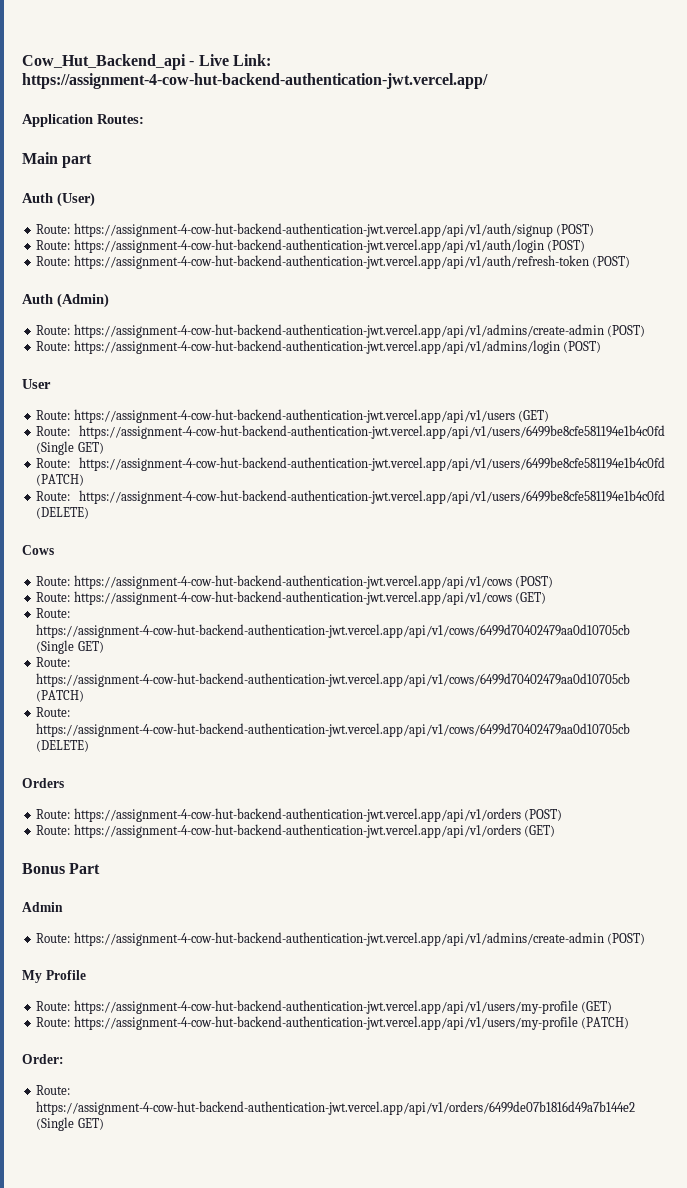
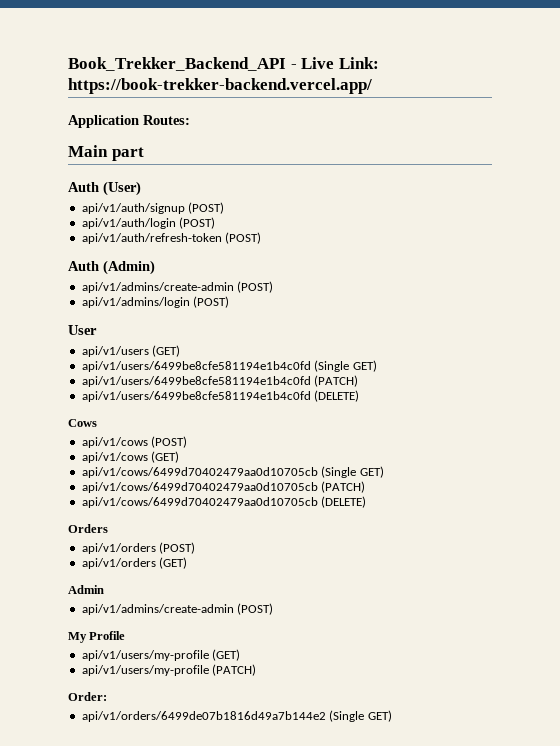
[22,54,186,70] Cow_Hut_Backend_api -> [68,57,286,71] Book_Trekker_Backend_API
[22,73,488,89] https://assignment-4-cow-hut-backend-authentication-jwt.vercel.app/ -> [68,78,372,94] https://book-trekker-backend.vercel.app/
[36,223,595,237] [36,239,586,253] [36,255,589,269] Route: https://assignment-4-cow-hut-backend-authentication-jwt.vercel.app/api/v1/auth/signup (POST) // Route: https://assignment-4-cow-hut-backend-authentication-jwt.vercel.app/api/v1/auth/login (POST) // Route: https://assignment-4-cow-hut-backend-authentication-jwt.vercel.app/api/v1/auth/refresh-token -> [81,202,225,214] [81,217,216,229] [81,233,222,244] api/v1/auth/signup (POST) // api/v1/auth/login (POST) // api/v1/auth/refresh-token
[36,324,646,338] [36,340,560,354] Route: https://assignment-4-cow-hut-backend-authentication-jwt.vercel.app/api/v1/admins/create-admin (POST) // Route: https://assignment-4-cow-hut-backend-authentication-jwt.vercel.app/api/v1/admins/login -> [81,281,274,293] [81,297,190,308] api/v1/admins/create-admin (POST) // api/v1/admins/login
[36,409,550,423] [36,425,665,439] [36,441,104,455] [36,457,665,471] [36,474,85,486] [36,490,665,504] Route: https://assignment-4-cow-hut-backend-authentication-jwt.vercel.app/api/v1/users (GET) // Route: https://assignment-4-cow-hut-backend-authentication-jwt.vercel.app/api/v1/users/6499be8cfe581194e1b4c0fd (Single GET) // Route: https://assignment-4-cow-hut-backend-authentication-jwt.vercel.app/api/v1/users/6499be8cfe581194e1b4c0fd (PATCH) // Route: https://assignment-4-cow-hut-backend-authentication-jwt.vercel.app/api/v1/users/6499be8cfe581194e1b4c0fd -> [81,345,181,357] [81,360,377,372] [81,375,359,387] [81,391,311,402] api/v1/users (GET) // api/v1/users/6499be8cfe581194e1b4c0fd (Single GET) // api/v1/users/6499be8cfe581194e1b4c0fd (PATCH) // api/v1/users/6499be8cfe581194e1b4c0fd
[36,575,554,589] [36,591,547,605] [36,608,71,618] [36,624,631,638] [36,640,104,654] [36,657,71,667] [36,673,631,687] [36,690,85,702] [36,707,71,717] [36,723,631,737] Route: https://assignment-4-cow-hut-backend-authentication-jwt.vercel.app/api/v1/cows (POST) // Route: https://assignment-4-cow-hut-backend-authentication-jwt.vercel.app/api/v1/cows (GET) // Route: https://assignment-4-cow-hut-backend-authentication-jwt.vercel.app/api/v1/cows/6499d70402479aa0d10705cb (Single GET) // Route: https://assignment-4-cow-hut-backend-authentication-jwt.vercel.app/api/v1/cows/6499d70402479aa0d10705cb (PATCH) // Route: https://assignment-4-cow-hut-backend-authentication-jwt.vercel.app/api/v1/cows/6499d70402479aa0d10705cb -> [81,436,188,448] [81,451,180,463] [81,466,384,478] [81,481,366,493] [81,497,318,508] api/v1/cows (POST) // api/v1/cows (GET) // api/v1/cows/6499d70402479aa0d10705cb (Single GET) // api/v1/cows/6499d70402479aa0d10705cb (PATCH) // api/v1/cows/6499d70402479aa0d10705cb
[36,808,563,822] [36,824,556,838] [22,863,101,874] Route: https://assignment-4-cow-hut-backend-authentication-jwt.vercel.app/api/v1/orders (POST) // Route: https://assignment-4-cow-hut-backend-authentication-jwt.vercel.app/api/v1/orders (GET) // Bonus Part -> [81,542,196,554] [81,557,188,569] api/v1/orders (POST) // api/v1/orders (GET)
[36,932,604,946] Route: https://assignment-4-cow-hut-backend-authentication-jwt.vercel.app/api/v1/admins/create-admin -> [81,604,234,615] api/v1/admins/create-admin
[36,1000,613,1014] [36,1016,578,1030] Route: https://assignment-4-cow-hut-backend-authentication-jwt.vercel.app/api/v1/users/my-profile (GET) // Route: https://assignment-4-cow-hut-backend-authentication-jwt.vercel.app/api/v1/users/my-profile -> [81,649,241,661] [81,665,209,676] api/v1/users/my-profile (GET) // api/v1/users/my-profile
[36,1085,71,1095] [36,1101,636,1115] Route: https://assignment-4-cow-hut-backend-authentication-jwt.vercel.app/api/v1/orders/6499de07b1816d49a7b144e2 -> [81,711,326,722] api/v1/orders/6499de07b1816d49a7b144e2

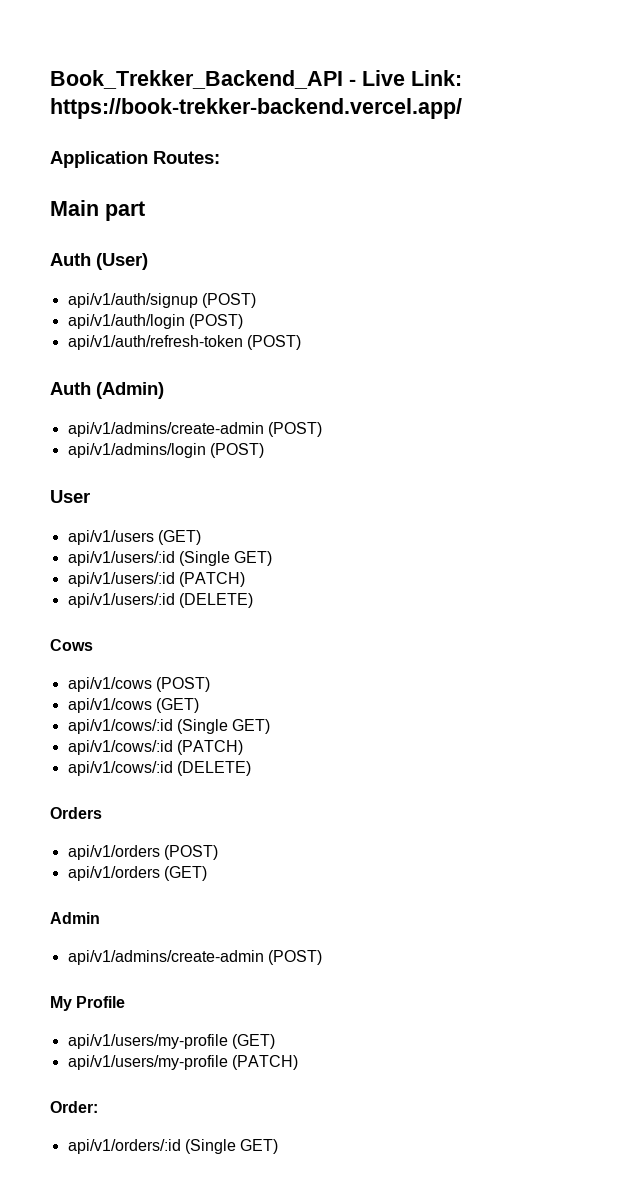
[81,360,377,372] [81,375,359,387] [81,391,311,402] api/v1/users/6499be8cfe581194e1b4c0fd (Single GET) // api/v1/users/6499be8cfe581194e1b4c0fd (PATCH) // api/v1/users/6499be8cfe581194e1b4c0fd -> [67,551,273,566] [67,572,245,587] [67,593,175,608] api/v1/users/:id (Single GET) // api/v1/users/:id (PATCH) // api/v1/users/:id
[81,466,384,478] [81,481,366,493] [81,497,318,508] api/v1/cows/6499d70402479aa0d10705cb (Single GET) // api/v1/cows/6499d70402479aa0d10705cb (PATCH) // api/v1/cows/6499d70402479aa0d10705cb -> [67,719,271,734] [67,740,243,755] [67,761,173,776] api/v1/cows/:id (Single GET) // api/v1/cows/:id (PATCH) // api/v1/cows/:id
[81,711,326,722] api/v1/orders/6499de07b1816d49a7b144e2 -> [67,1139,181,1154] api/v1/orders/:id

